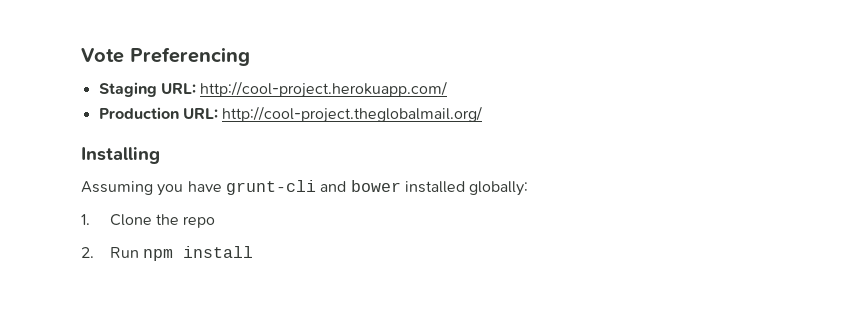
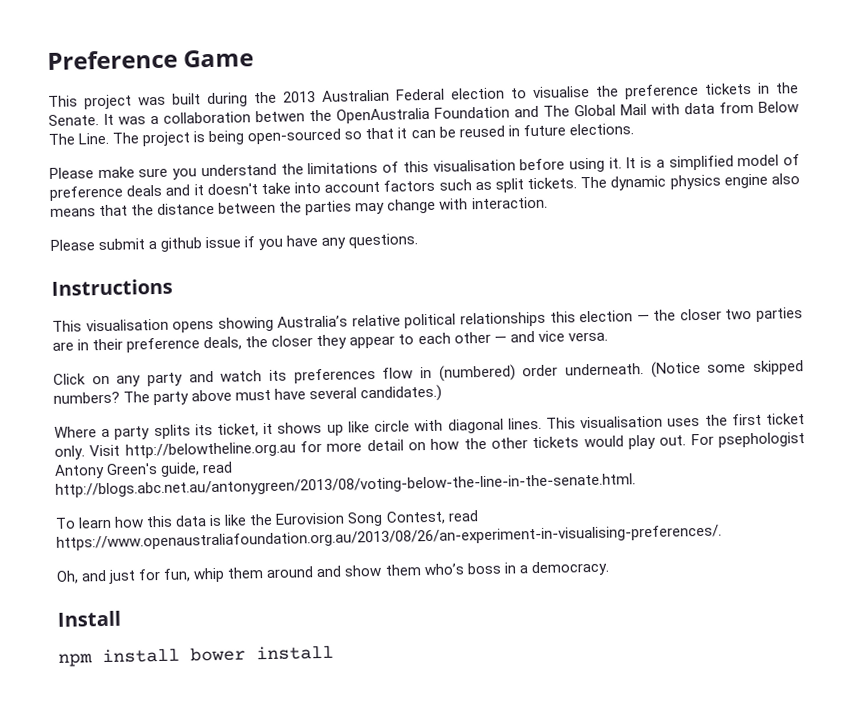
[81,47,250,66] [98,81,448,98] [98,106,483,123] [81,147,160,164] [81,180,529,196] [81,214,216,228] [81,247,173,261] Vote Preferencing // Staging URL: http://cool-project.herokuapp.com/ // Production URL: http://cool-project.theglobalmail.org/ // Installing // Assuming you have grunt-cli and bower installed globally: // 1. Clone the repo // 2. Run npm -> [47,49,255,70] [48,82,799,110] [48,101,799,126] [48,123,634,147] [49,154,800,180] [49,173,800,201] [50,196,548,217] [50,233,419,252] [51,278,173,296] [52,307,803,333] [52,330,608,353] [53,360,804,387] [53,384,443,406] [54,413,806,440] [54,432,806,460] [54,461,234,479] [55,473,636,498] [55,510,479,529] [56,524,722,551] [56,560,610,584] [57,610,121,627] [58,647,246,667] Preference Game // This project was built during the 2013 Australian Federal election to visualise the preference tickets in the Senate. It was a collaboration betwen the OpenAustralia Foundation and The Global Mail with data from Below The Line. The project is being open-sourced so that it can be reused in future elections. // Please make sure you understand the limitations of this visualisation before using it. It is a simplified model of preference deals and it doesn't take into account factors such as split tickets. The dynamic physics engine also means that the distance between the parties may change with interaction. // Please submit a github issue if you have any questions. // Instructions // This visualisation opens showing Australia’s relative political relationships this election — the closer two parties are in their preference deals, the closer they appear to each other — and vice versa. // Click on any party and watch its preferences flow in (numbered) order underneath. (Notice some skipped numbers? The party above must have several candidates.) // Where a party splits its ticket, it shows up like circle with diagonal lines. This visualisation uses the first ticket only. Visit http://belowtheline.org.au for more detail on how the other tickets would play out. For psephologist Antony Green's guide, read http://blogs.abc.net.au/antonygreen/2013/08/voting-below-the-line-in-the-senate.html. // To learn how this data is like the Eurovision Song Contest, read https://www.openaustraliafoundation.org.au/2013/08/26/an-experiment-in-visualising-preferences/. // Oh, and just for fun, whip them around and show them who’s boss in a democracy. // Install // npm install bower

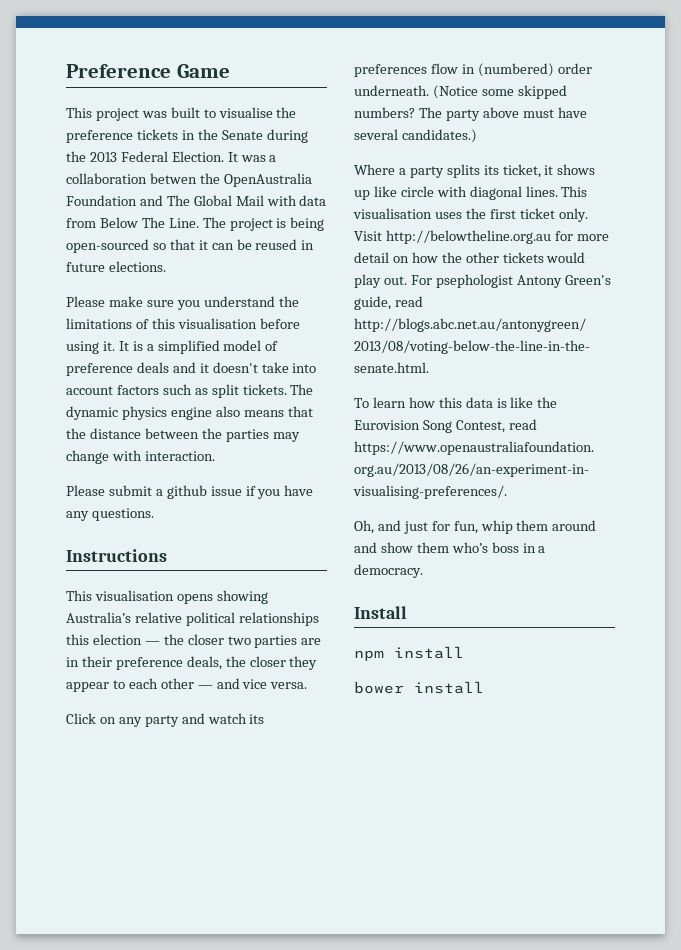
[207,87,505,108] during the 2013 Australian Federal election -> (200, 112) none
[48,114,99,126] Senate. -> [221,129,308,143] [66,151,224,162] Senate during the 2013 Federal Election.
(180, 655) none -> (464, 652) //

